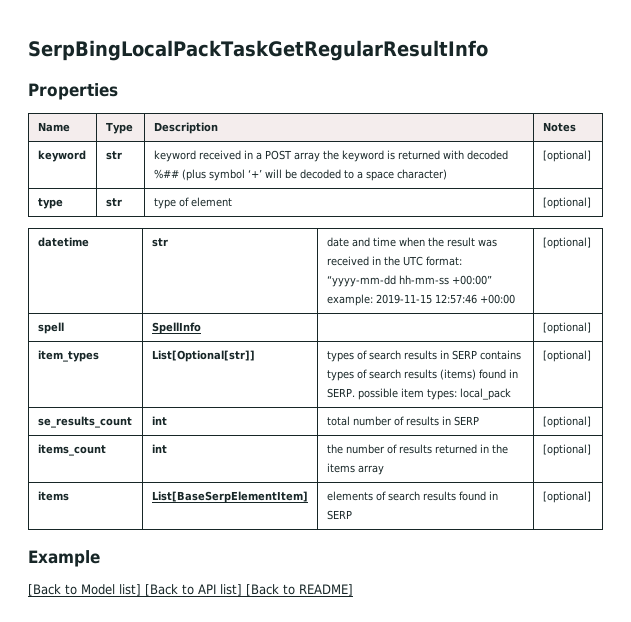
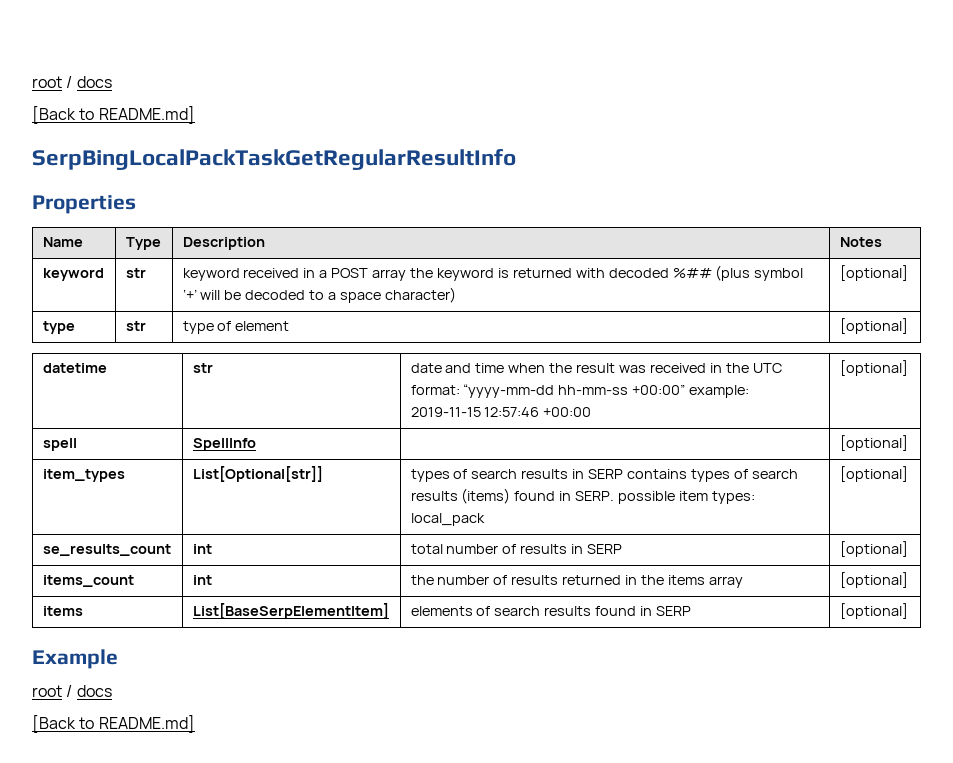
(28, 50) none -> [32,76,112,88] [32,106,195,124] root / docs // [Back to README.md] //
[28,584,353,596] // [Back to Model list] [Back to API list] [Back to README] -> [32,685,112,697] [32,715,195,733] // root / docs // [Back to README.md]

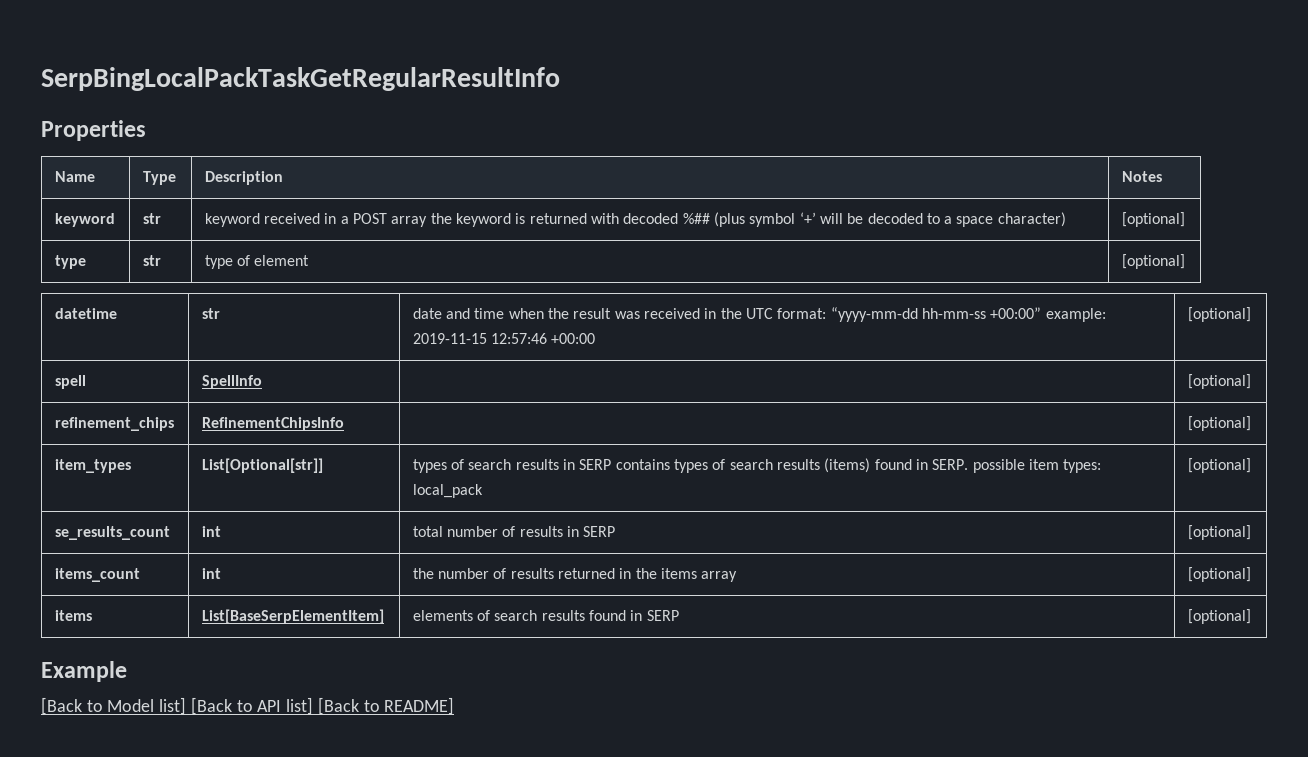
[32,76,112,88] [32,106,195,124] root / docs // [Back to README.md] // -> (41, 79) none
(908, 443) none -> [54,417,174,431] [201,417,344,431] [1187,416,1251,431] // refinement_chips | RefinementChipsInfo | | [optional]
[32,685,112,697] [32,715,195,733] // root / docs // [Back to README.md] -> [41,697,455,715] // [Back to Model list] [Back to API list] [Back to README]

